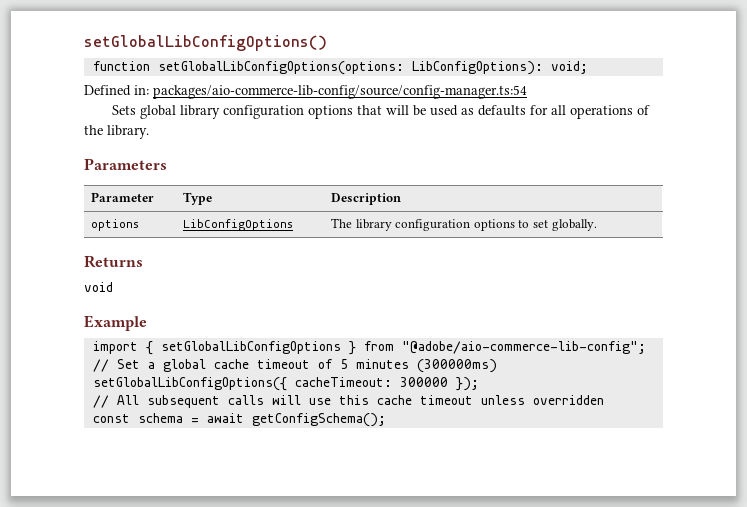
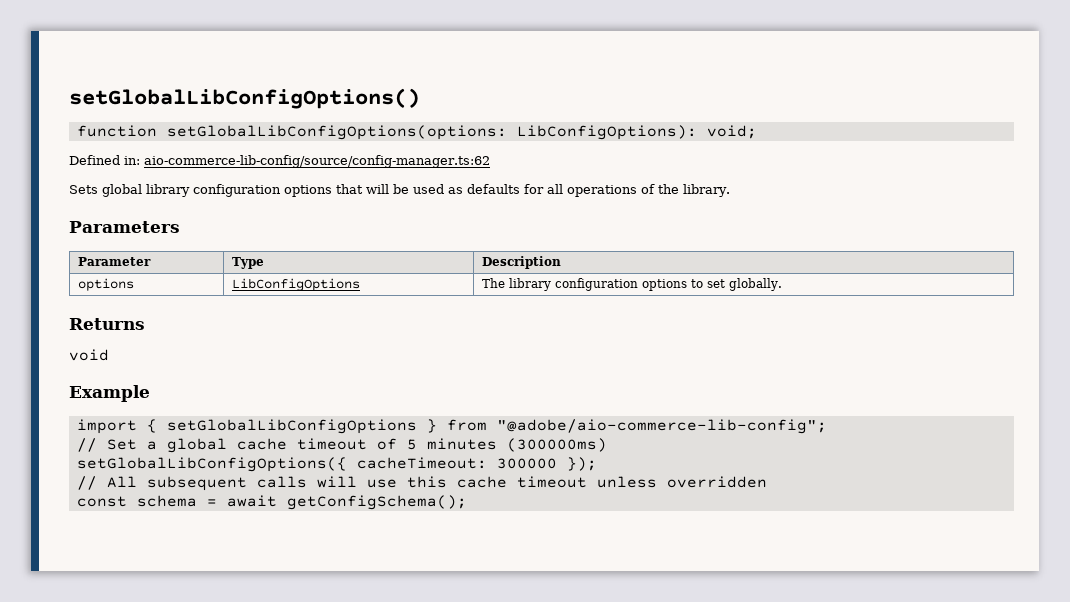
[153,85,527,99] packages/aio-commerce-lib-config/source/config-manager.ts:54 -> [144,155,490,168] aio-commerce-lib-config/source/config-manager.ts:62

